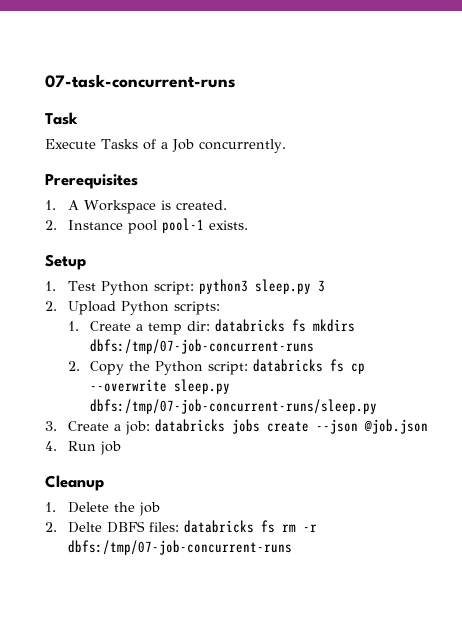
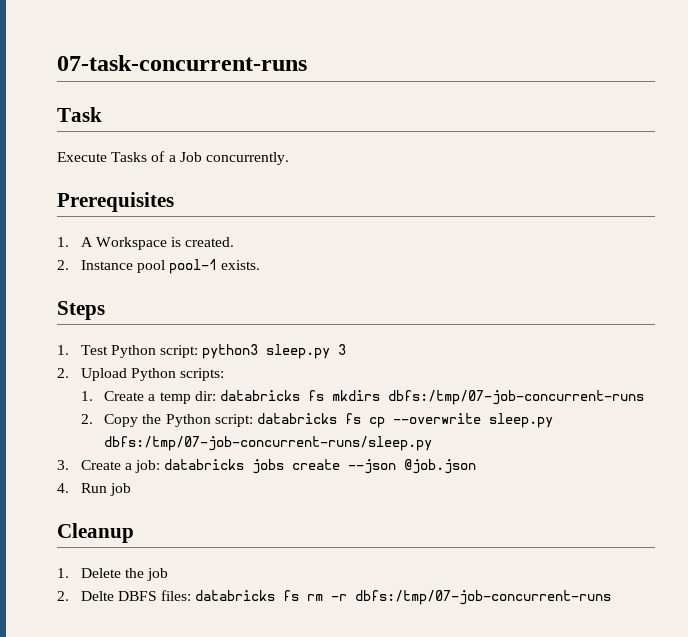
[45,254,86,270] Setup -> [57,301,105,320] Steps

